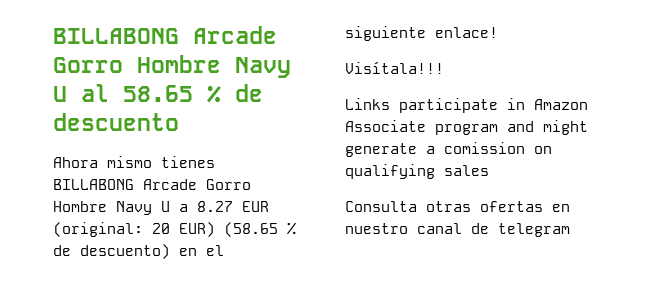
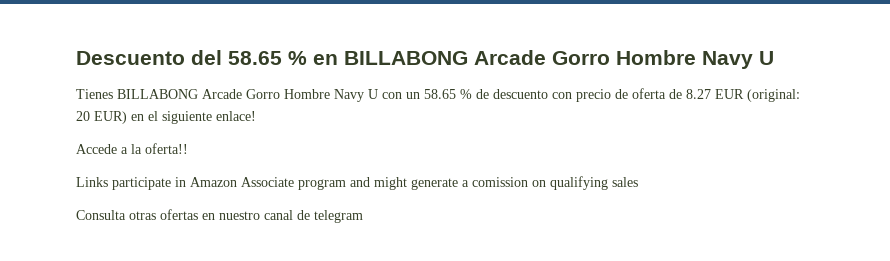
[53,26,277,44] [53,55,291,78] [53,84,263,103] [53,113,179,131] [53,156,215,168] [53,179,251,190] [53,201,188,215] BILLABONG Arcade Gorro Hombre Navy U al 58.65 % de descuento // Ahora mismo tienes BILLABONG Arcade Gorro Hombre Navy U a -> [76,50,774,69] [76,88,682,102] Descuento del 58.65 % en BILLABONG Arcade Gorro Hombre Navy U // Tienes BILLABONG Arcade Gorro Hombre Navy U con un 58.65 % de descuento con precio de oferta de
[224,222,296,237] [53,244,170,259] (58.65 % de descuento) -> (127, 117) none
[345,61,444,74] Visítala!!! -> [76,143,188,154] Accede a la oferta!!

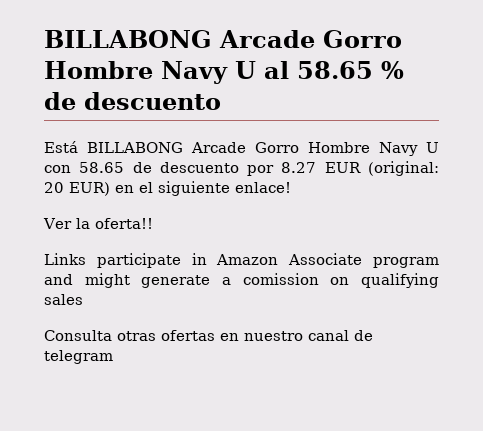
[76,50,774,69] [76,89,113,99] Descuento del 58.65 % en BILLABONG Arcade Gorro Hombre Navy U // Tienes -> [44,30,402,48] [44,61,404,84] [44,92,221,110] [44,141,78,153] BILLABONG Arcade Gorro Hombre Navy U al 58.65 % de descuento // Está
[406,88,682,102] un 58.65 % de descuento con precio de oferta de -> [79,162,275,176] 58.65 de descuento por
[76,144,128,154] Accede a -> [43,218,72,229] Ver

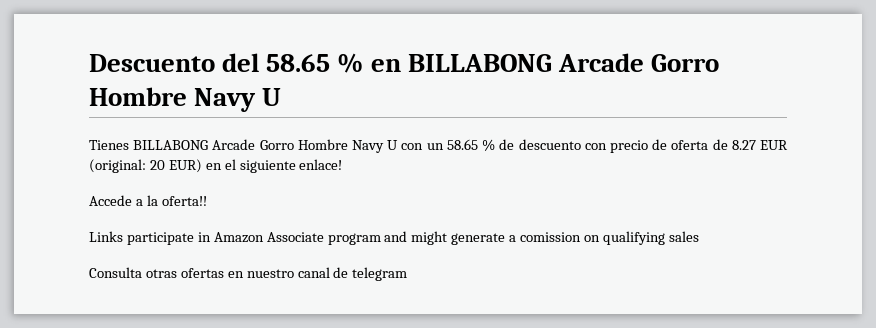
[44,30,402,48] [44,61,404,84] [44,92,221,110] [44,141,78,153] BILLABONG Arcade Gorro Hombre Navy U al 58.65 % de descuento // Está -> [89,53,720,73] [89,87,282,112] [89,140,129,150] Descuento del 58.65 % en BILLABONG Arcade Gorro Hombre Navy U // Tienes
[79,162,275,176] 58.65 de descuento por -> [426,139,728,153] un 58.65 % de descuento con precio de oferta de
[43,218,72,229] Ver -> [89,195,143,206] Accede a

